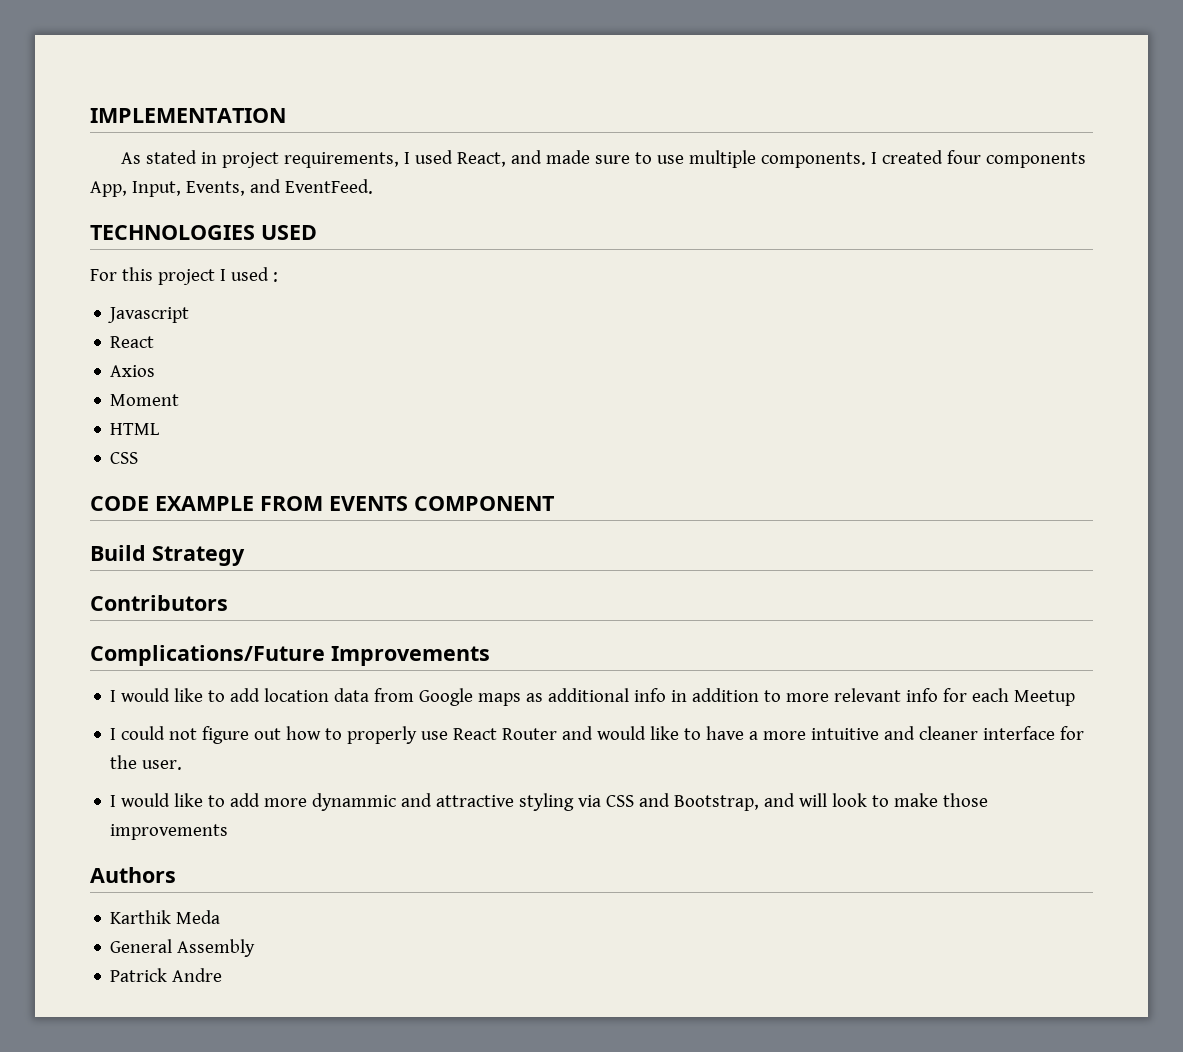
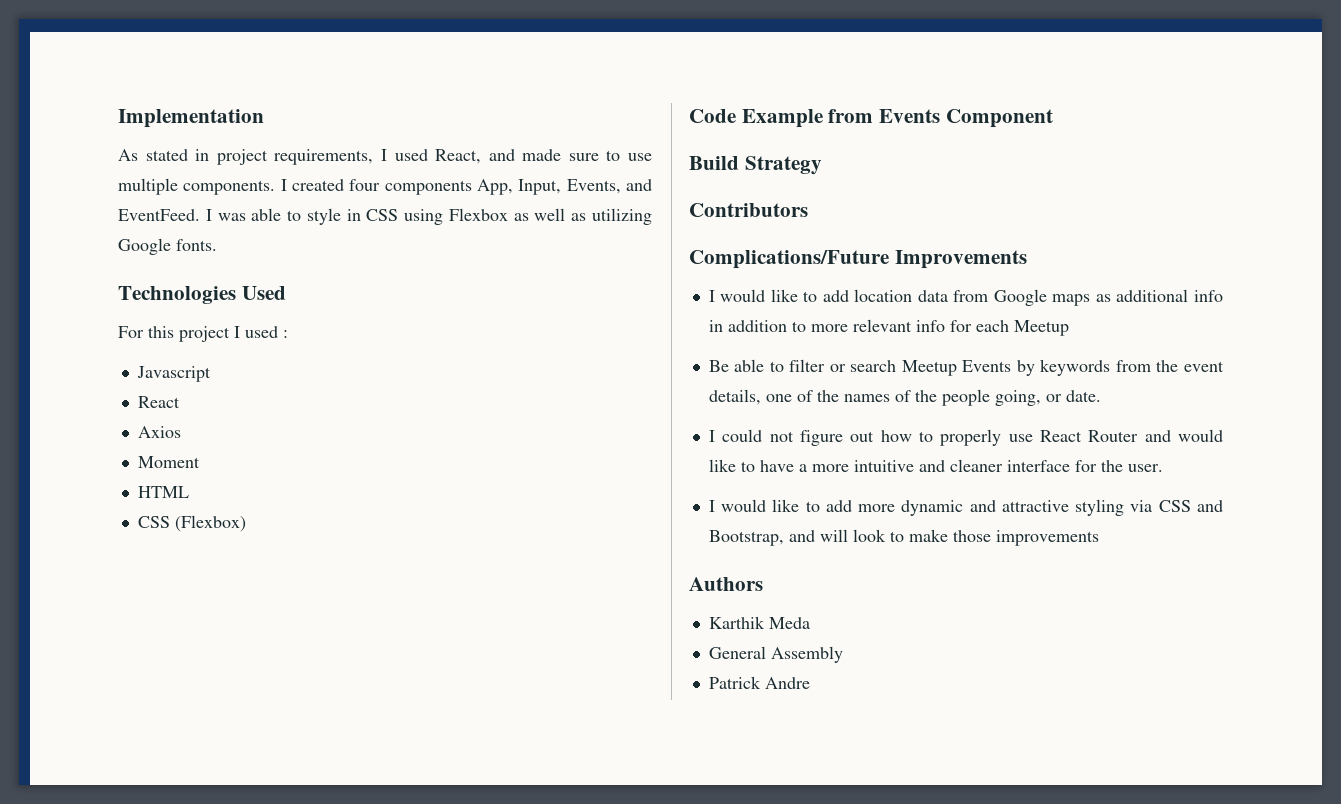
[90,108,286,123] IMPLEMENTATION -> [118,109,264,128] Implementation
[90,225,317,240] // TECHNOLOGIES USED -> [205,208,652,225] [118,238,217,255] [118,286,286,304] I was able to style in CSS using Flexbox as well as utilizing Google fonts. // Technologies Used
[90,496,555,511] // CODE EXAMPLE FROM EVENTS COMPONENT -> [174,515,246,532] [689,109,1053,128] (Flexbox) // Code Example from Events Component
(1076, 698) none -> [708,359,1224,376] [708,389,1101,406] // Be able to filter or search Meetup Events by keywords from the event details, one of the names of the people going, or date.
[312,793,397,811] dynammic -> [901,500,964,516] dynamic

